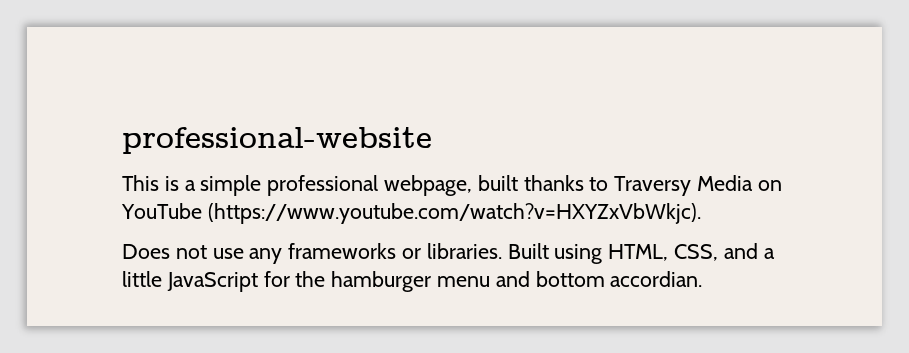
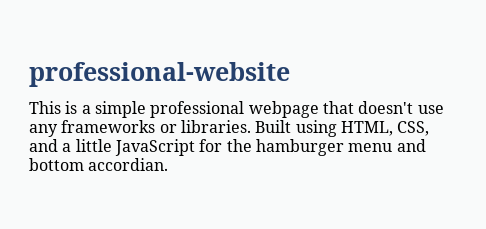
[384,175,782,196] [121,203,701,224] [122,244,207,259] webpage, built thanks to Traversy Media on YouTube (https://www.youtube.com/watch?v=HXYZxVbWkjc). // Does not -> [248,101,414,118] webpage that doesn't

